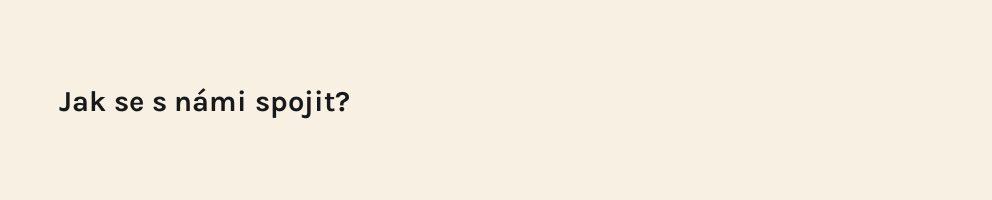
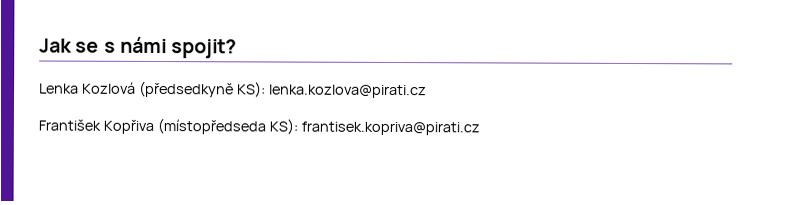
(351, 104) none -> [39,80,427,99] [38,118,480,136] // Lenka Kozlová (předsedkyně KS): lenka.kozlova@pirati.cz // František Kopřiva (místopředseda KS): frantisek.kopriva@pirati.cz

